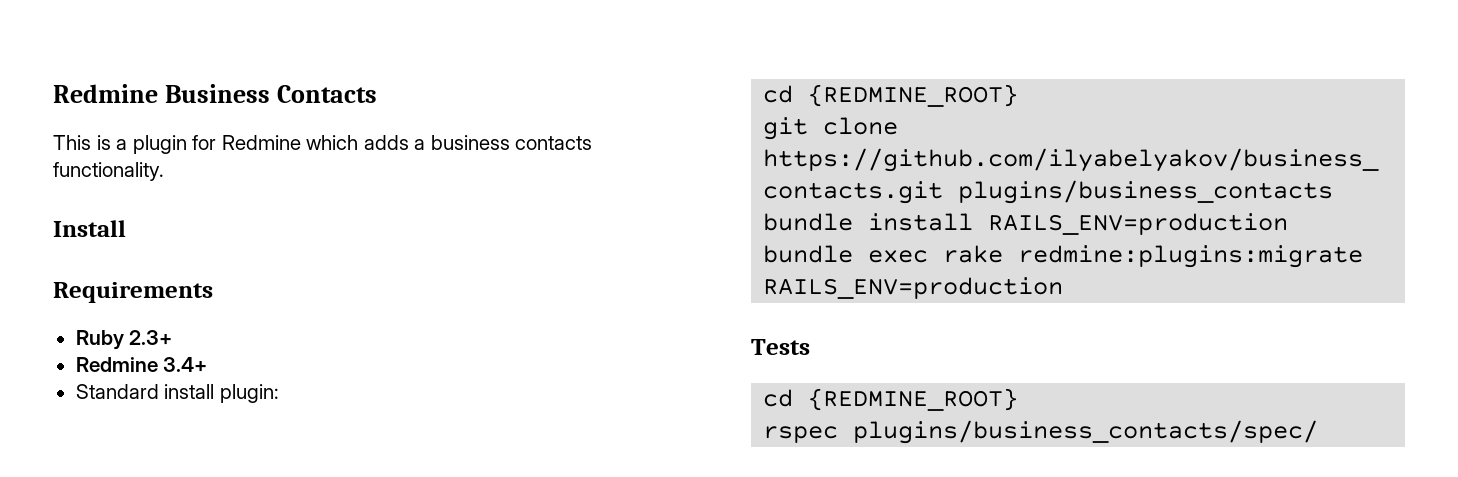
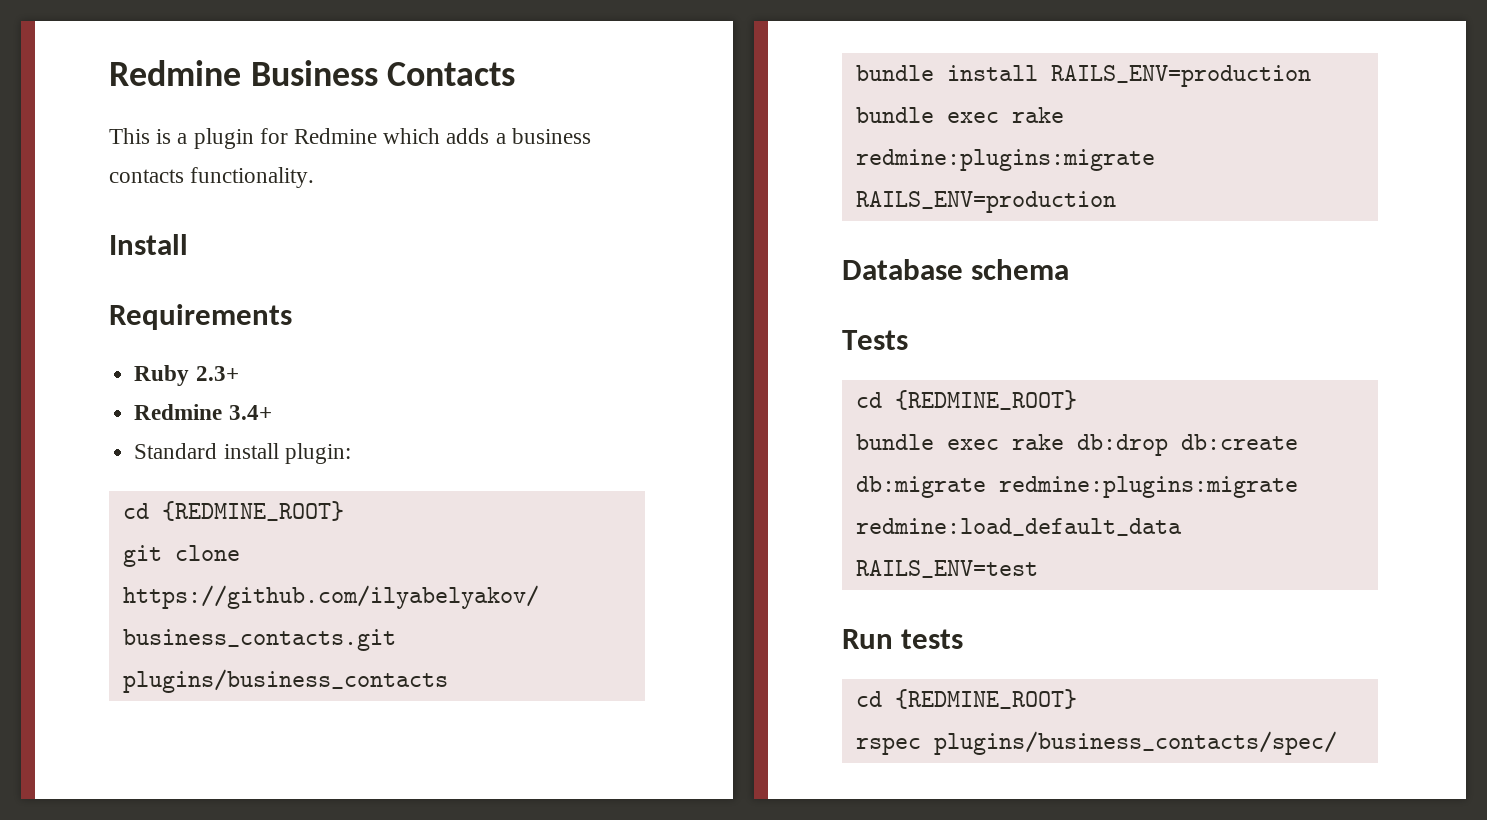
(1064, 288) none -> [842,259,1070,280] // Database schema
(1019, 399) none -> [855,434,1298,456] [855,476,1298,498] [855,518,1182,536] [855,560,1038,578] [842,629,964,649] [855,689,1077,709] // bundle exec rake db:drop db:create db:migrate redmine:plugins:migrate redmine:load_default_data RAILS_ENV=test // Run tests // cd {REDMINE_ROOT}

